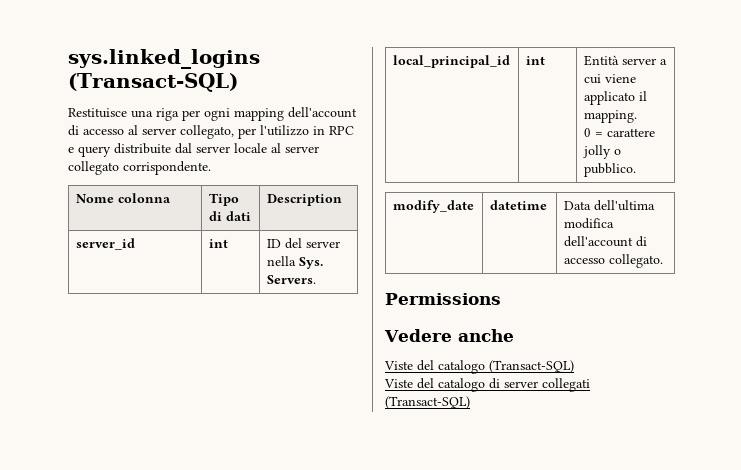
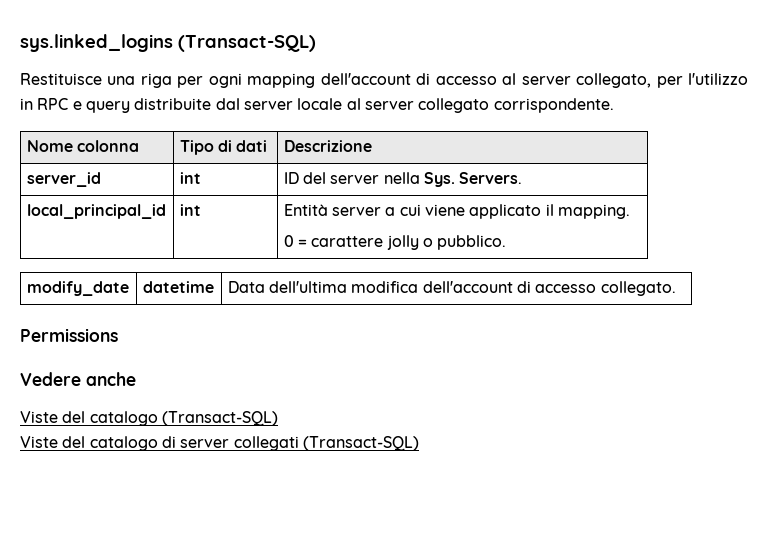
[266,194,342,206] Description -> [283,140,372,152] Descrizione

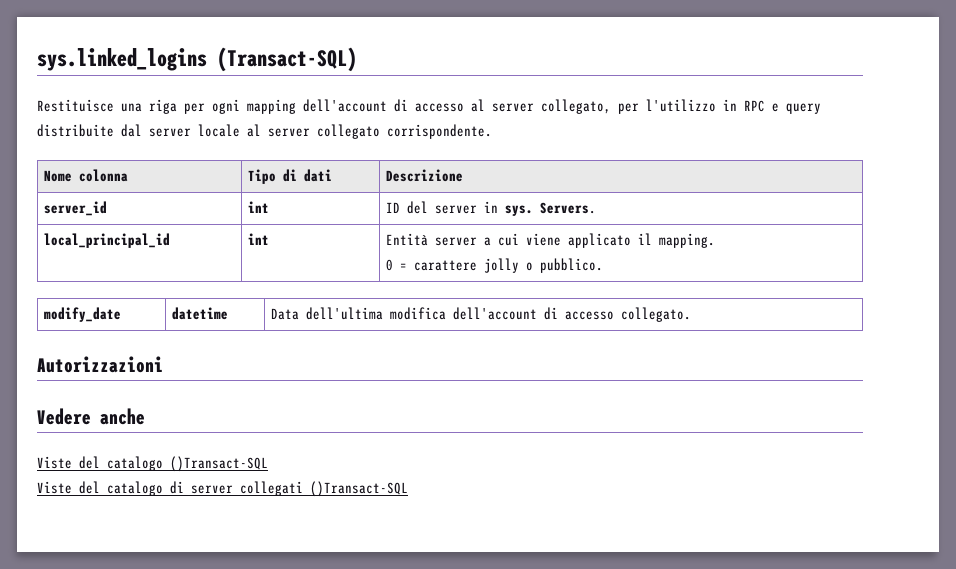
[383,172,455,187] nella Sys. -> [483,201,533,216] in sys.
[20,328,118,342] Permissions -> [37,356,163,373] Autorizzazioni
[161,411,278,426] (Transact-SQL) -> [170,456,268,472] ()Transact-SQL
[302,436,419,451] (Transact-SQL) -> [310,481,408,497] ()Transact-SQL

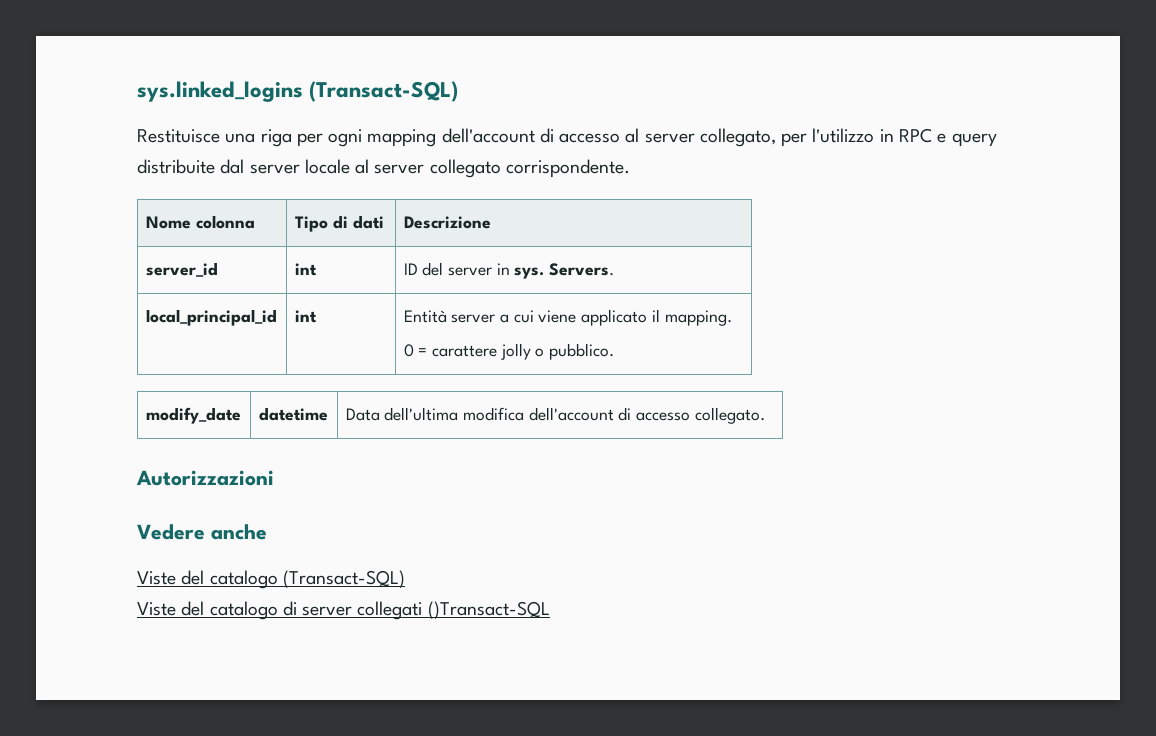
[170,456,268,472] ()Transact-SQL -> [282,570,405,588] (Transact-SQL)

